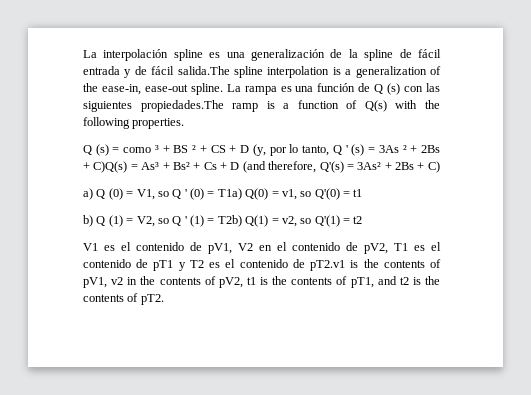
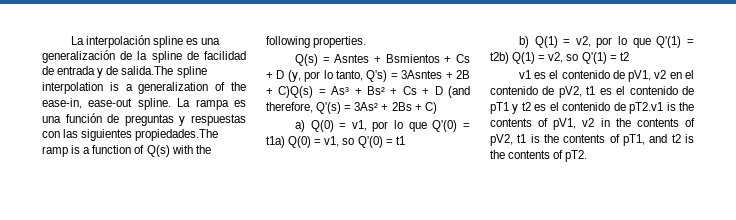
[417,49,441,58] fácil -> [204,51,246,60] [42,66,54,75] facilidad de
[151,66,175,75] fácil -> (119, 70) none
[374,83,401,95] Q (s) -> [124,114,246,126] preguntas y respuestas
[83,144,226,156] Q (s) = como ³ + BS ² + CS -> [294,54,470,66] Q(s) = Asntes + Bsmientos + Cs
[332,144,440,156] Q ' (s) = 3As ² + 2Bs -> [366,70,470,82] Q's) = 3Asntes + 2B
[96,188,242,200] Q (0) = V1, so Q ' (0) = T1a) -> [310,120,470,132] [266,136,285,148] Q(0) = v1, por lo que Q'(0) = t1a)
[96,215,242,227] Q (1) = V2, so Q ' (1) = T2b) -> [534,36,694,48] [490,52,509,64] Q(1) = v2, por lo que Q'(1) = t2b)
[83,243,98,251] V1 -> [518,70,531,79] v1
[238,243,253,251] V2 -> [654,70,667,79] v2
[394,243,408,251] T1 -> [586,86,596,95] t1
[189,260,204,268] T2 -> [521,102,531,111] t2

